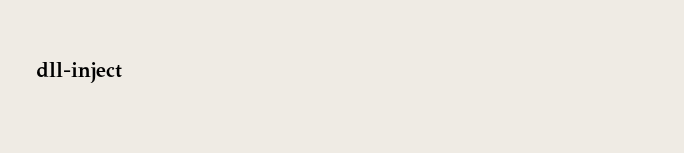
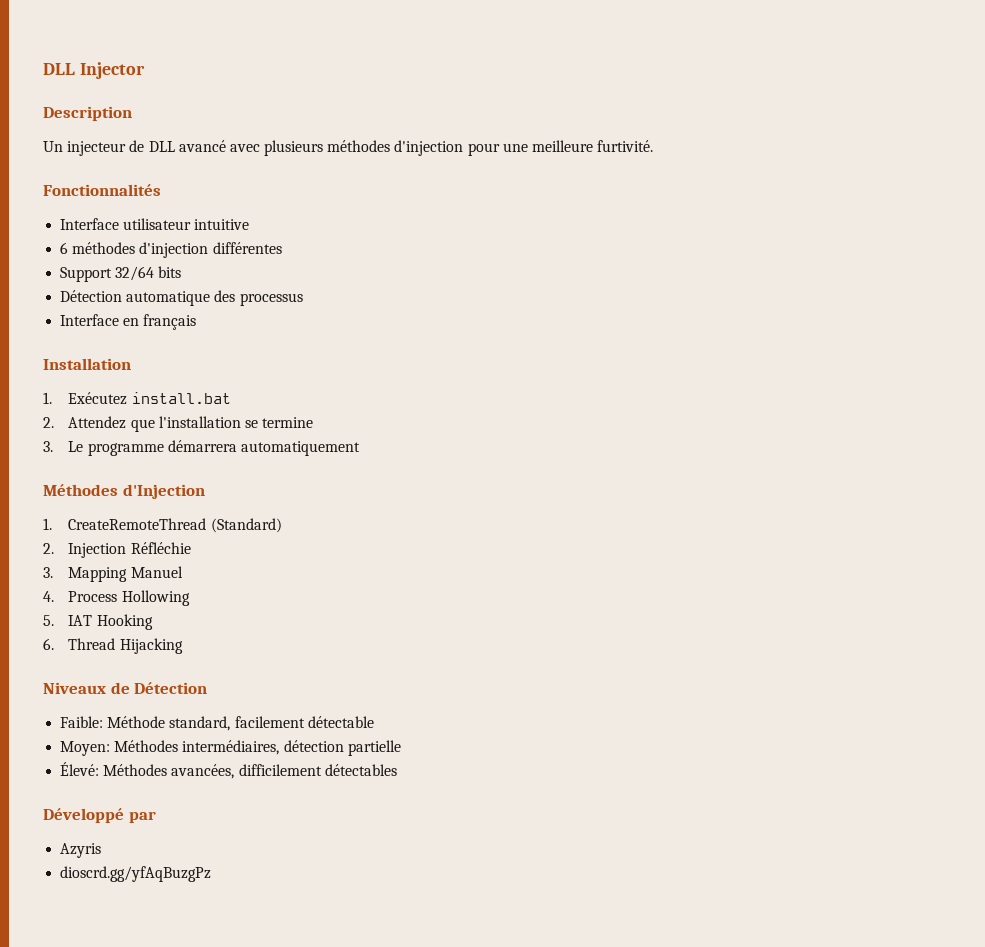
[36,62,122,83] dll-inject -> [43,62,145,79] [43,106,132,121] [43,140,654,156] [43,184,161,196] [60,218,250,230] [60,242,282,258] [60,266,182,282] [60,290,303,306] [60,314,197,330] [43,358,131,370] [43,392,231,405] [43,416,314,432] [43,440,360,456] [43,484,205,499] [43,518,282,533] [43,542,191,558] [43,566,183,582] [43,590,190,606] [43,614,153,630] [43,638,183,654] [43,682,208,694] [60,716,374,731] [60,740,401,756] [60,762,397,779] [43,808,156,823] [60,843,102,858] [60,866,212,882] DLL Injector // Description // Un injecteur de DLL avancé avec plusieurs méthodes d'injection pour une meilleure furtivité. // Fonctionnalités // Interface utilisateur intuitive // 6 méthodes d'injection différentes // Support 32/64 bits // Détection automatique des processus // Interface en français // Installation // 1. Exécutez install.bat // 2. Attendez que l'installation se termine // 3. Le programme démarrera automatiquement // Méthodes d'Injection // 1. CreateRemoteThread (Standard) // 2. Injection Réfléchie // 3. Mapping Manuel // 4. Process Hollowing // 5. IAT Hooking // 6. Thread Hijacking // Niveaux de Détection // Faible: Méthode standard, facilement détectable // Moyen: Méthodes intermédiaires, détection partielle // Élevé: Méthodes avancées, difficilement détectables // Développé par // Azyris // dioscrd.gg/yfAqBuzgPz

